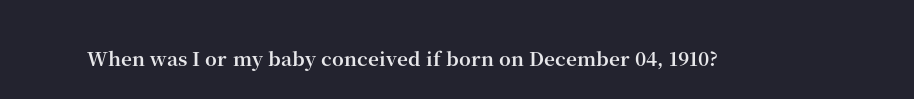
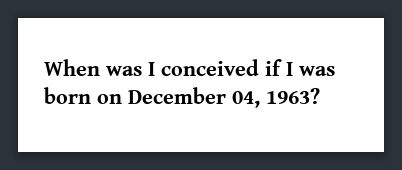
[205,50,443,71] or my baby conceived if -> [161,59,335,76] conceived if I was
[668,51,718,66] 1910? -> [266,88,320,104] 1963?

